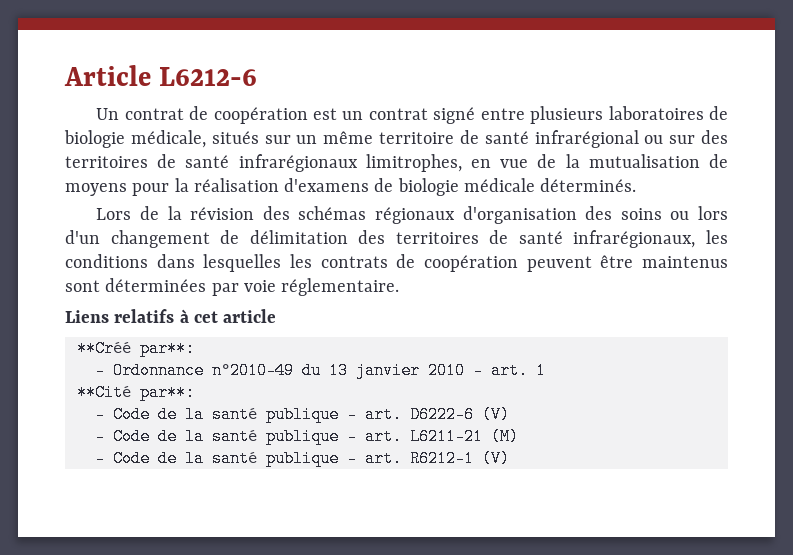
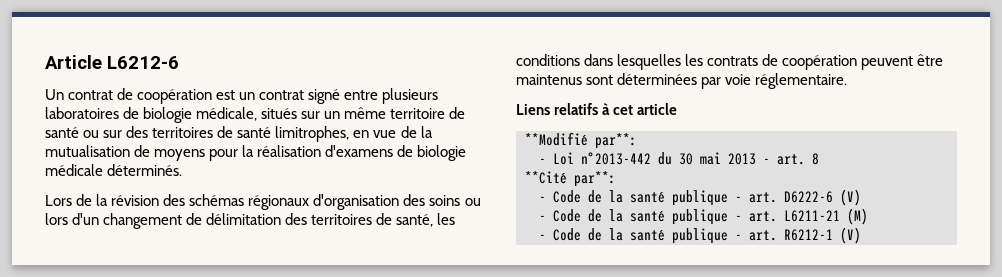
[534,130,639,148] infrarégional -> (79, 132) none
[238,154,358,172] infrarégionaux -> (272, 132) none
[518,230,696,248] santé infrarégionaux, -> [396,214,434,227] santé,
[76,340,195,357] [94,362,546,379] **Créé par**: // - Ordonnance n°2010-49 du 13 janvier 2010 - art. 1 -> [525,132,637,149] [539,152,819,165] **Modifié par**: // - Loi n°2013-442 du 30 mai 2013 - art. 8

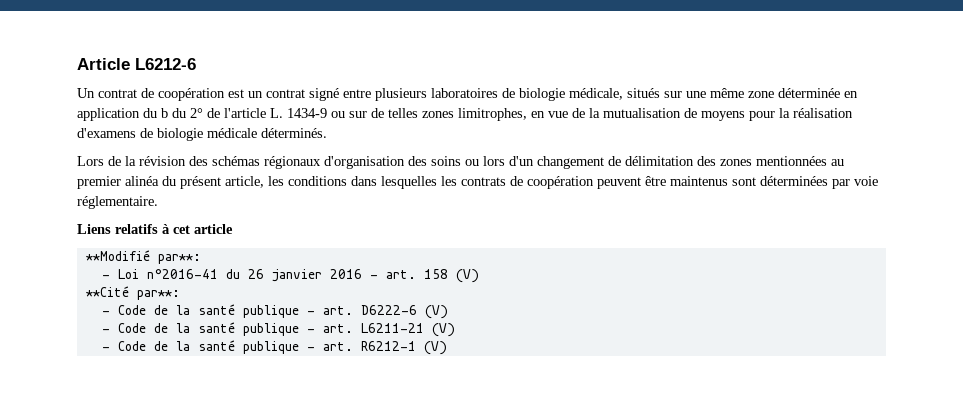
[324,107,466,119] [45,126,272,138] un même territoire de santé ou sur des territoires de santé -> [686,88,858,98] [77,108,454,121] une même zone déterminée en application du b du 2° de l'article L. 1434-9 ou sur de telles zones
[311,213,434,227] territoires de santé, -> [720,156,844,166] [77,176,264,189] zones mentionnées au premier alinéa du présent article,
[581,152,819,165] n°2013-442 du 30 mai 2013 - art. 8 -> [146,269,479,283] n°2016-41 du 26 janvier 2016 - art. 158 (V)
[847,208,868,225] (M) -> [431,323,455,337] (V)

